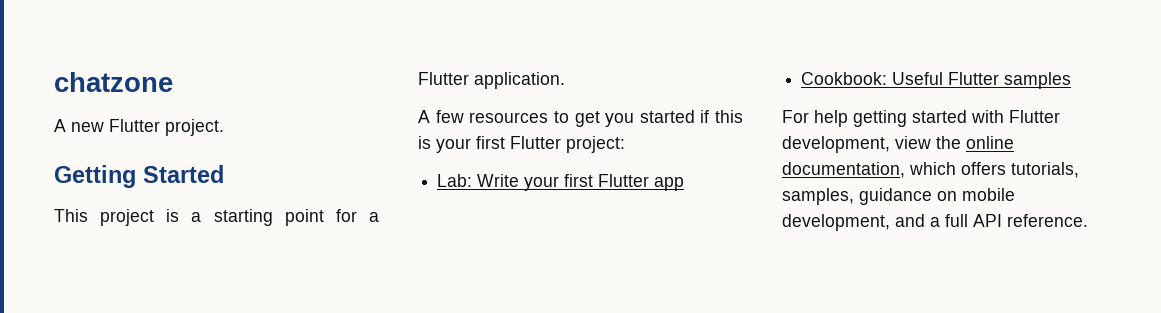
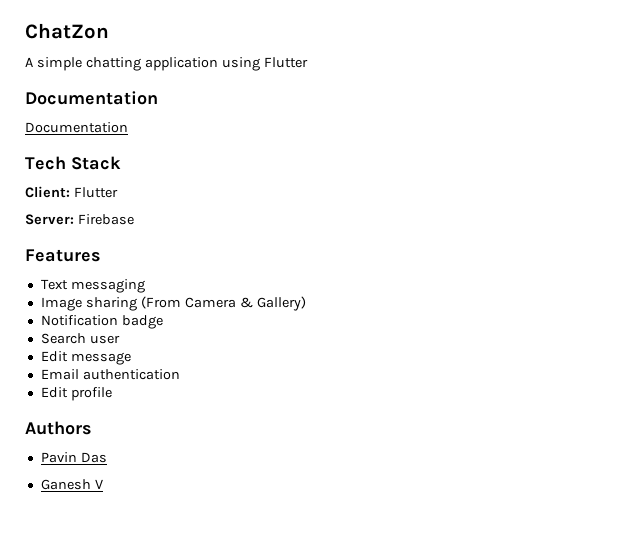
[54,72,173,92] [54,119,224,136] [54,165,224,188] [54,209,379,226] [418,72,565,89] [418,110,743,127] [418,136,625,153] [437,174,685,191] [801,72,1072,89] [782,110,1060,127] [782,136,1014,153] [782,162,1079,178] [782,188,1015,205] [782,214,1088,231] chatzone // A new Flutter project. // Getting Started // This project is a starting point for a Flutter application. // A few resources to get you started if this is your first Flutter project: // Lab: Write your first Flutter app // Cookbook: Useful Flutter samples // For help getting started with Flutter development, view the online documentation, which offers tutorials, samples, guidance on mobile development, and a full API reference. -> [25,23,109,39] [25,57,308,71] [25,91,158,105] [25,122,128,133] [25,156,121,170] [25,186,118,198] [25,214,134,225] [25,249,101,262] [40,279,145,293] [40,296,306,311] [40,315,163,329] [40,333,120,344] [40,351,131,365] [40,369,180,380] [40,387,112,401] [25,421,92,435] [40,452,107,463] [40,479,103,490] ChatZon // A simple chatting application using Flutter // Documentation // Documentation // Tech Stack // Client: Flutter // Server: Firebase // Features // Text messaging // Image sharing (From Camera & Gallery) // Notification badge // Search user // Edit message // Email authentication // Edit profile // Authors // Pavin Das // Ganesh V

